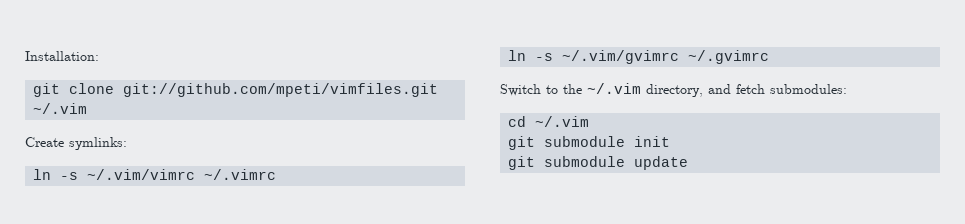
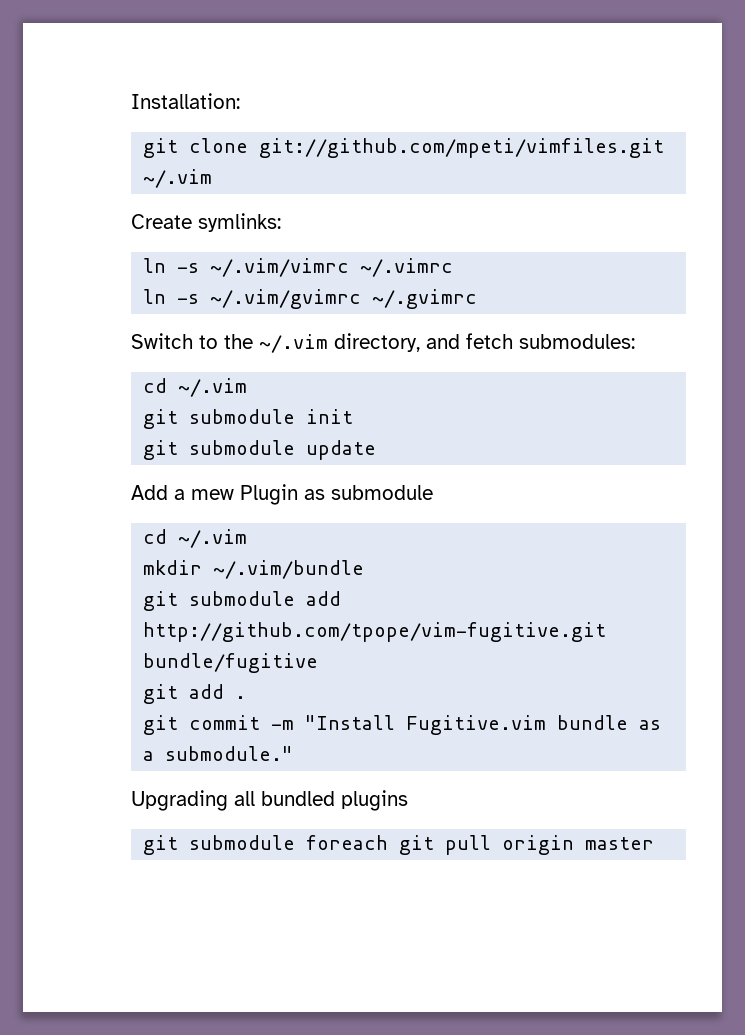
(689, 163) none -> [131,484,433,505] [143,529,248,548] [143,560,365,579] [143,591,342,611] [143,622,607,642] [143,653,319,673] [143,684,247,704] [143,715,662,735] [143,746,294,761] [131,790,408,811] [143,835,655,855] // Add a mew Plugin as submodule // cd ~/.vim // mkdir ~/.vim/bundle // git submodule add http://github.com/tpope/vim-fugitive.git bundle/fugitive // git add . // git commit -m "Install Fugitive.vim bundle as a submodule." // Upgrading all bundled plugins // git submodule foreach git pull origin master

